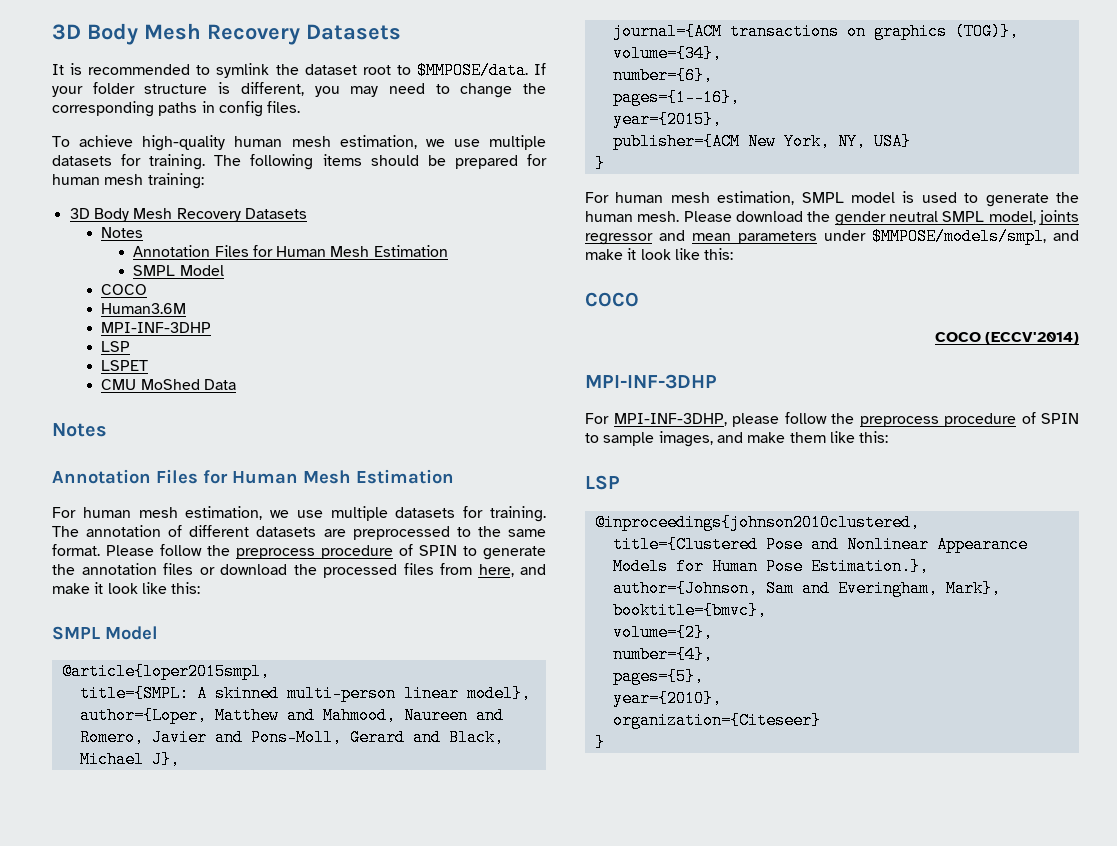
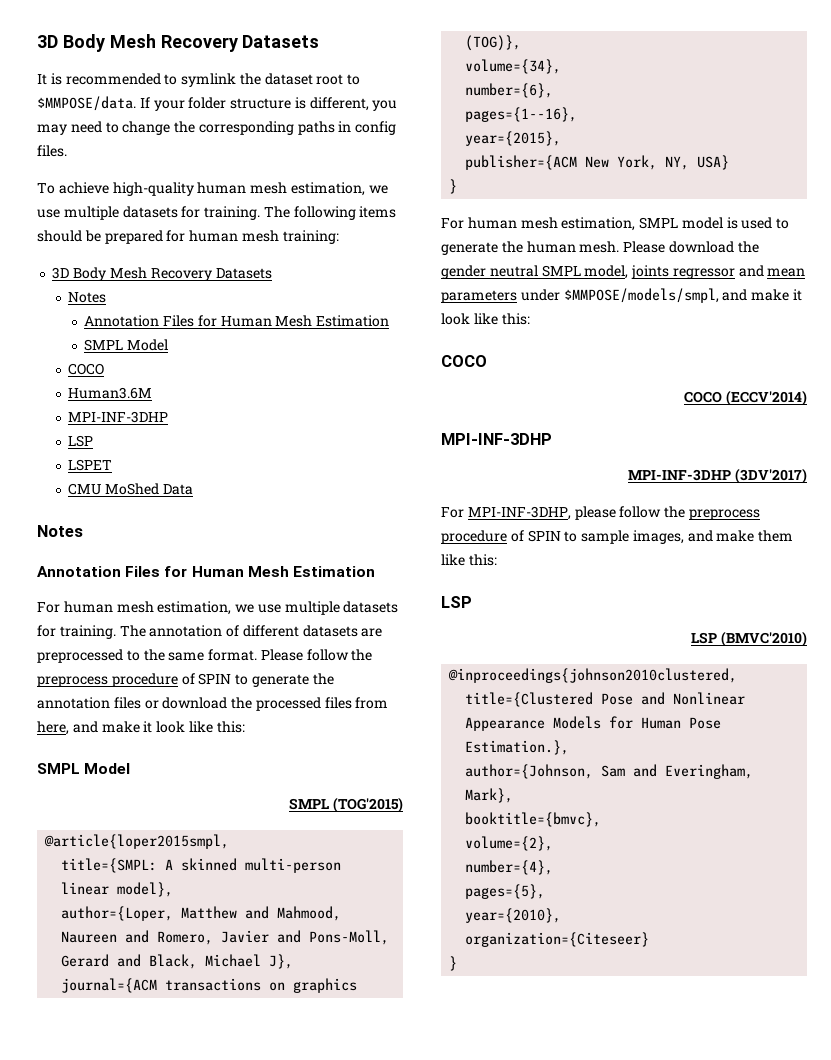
(158, 633) none -> [289,797,403,813] // SMPL (TOG'2015)
(717, 381) none -> [628,468,807,484] // MPI-INF-3DHP (3DV'2017)
(620, 482) none -> [691,631,807,647] // LSP (BMVC'2010)

